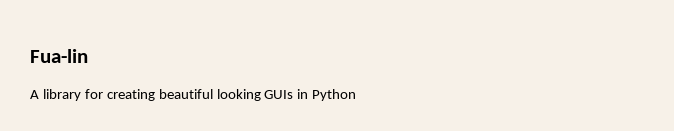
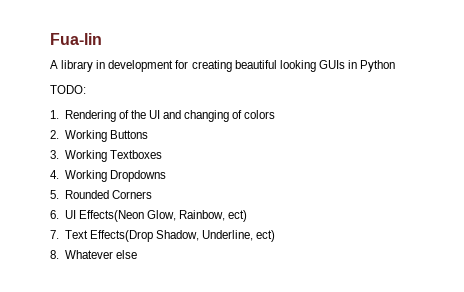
(81, 95) none -> [96,60,174,72] in development
(357, 95) none -> [50,85,86,94] [50,110,276,122] [50,130,148,142] [50,150,162,162] [50,170,166,182] [50,190,152,199] [50,210,248,222] [50,230,276,242] [50,250,137,259] // TODO: // 1. Rendering of the UI and changing of colors // 2. Working Buttons // 3. Working Textboxes // 4. Working Dropdowns // 5. Rounded Corners // 6. UI Effects(Neon Glow, Rainbow, ect) // 7. Text Effects(Drop Shadow, Underline, ect) // 8. Whatever else

